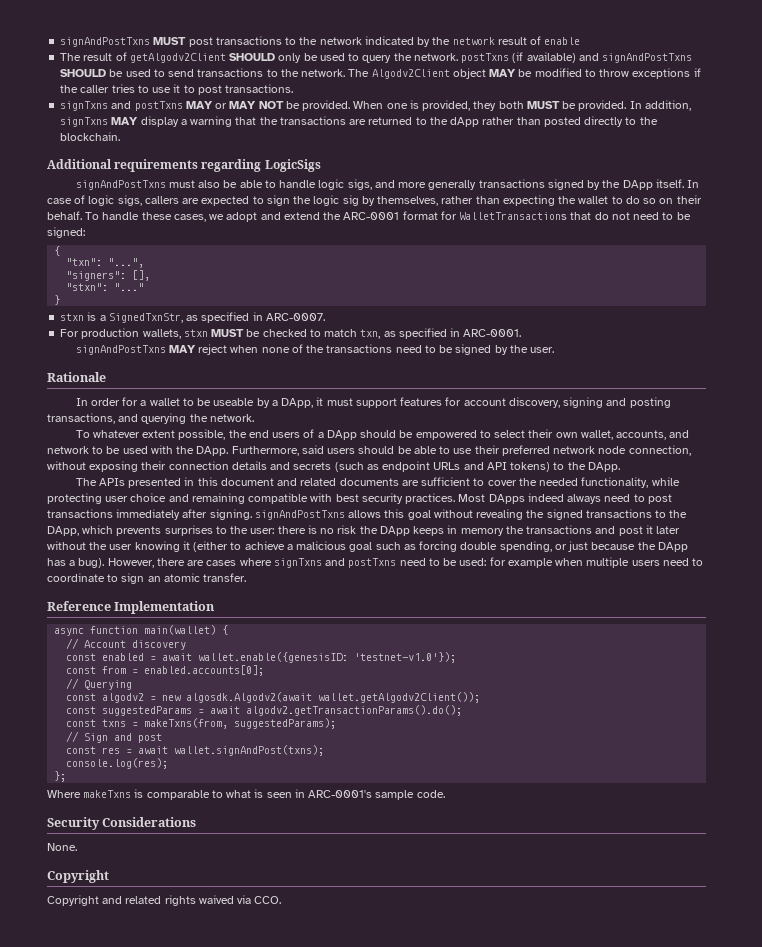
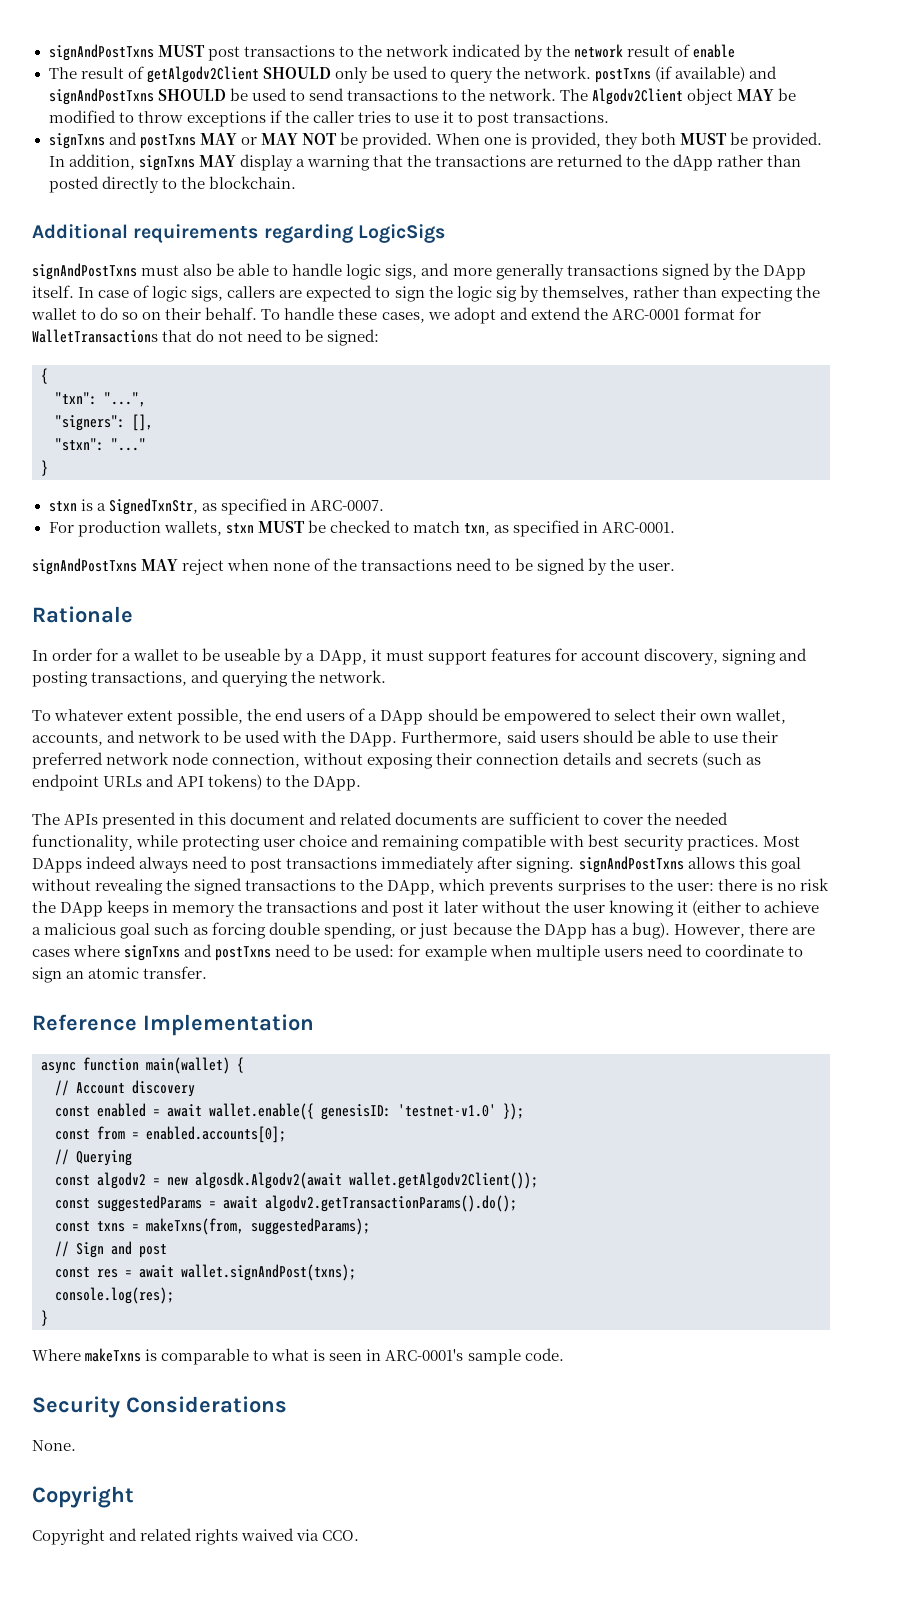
[198,652,457,663] wallet.enable({genesisID: 'testnet-v1.0'}); -> [209,1103,524,1120] wallet.enable({ genesisID: 'testnet-v1.0' });
[54,771,67,782] }; -> [41,1310,48,1326] }

